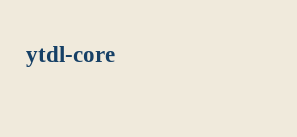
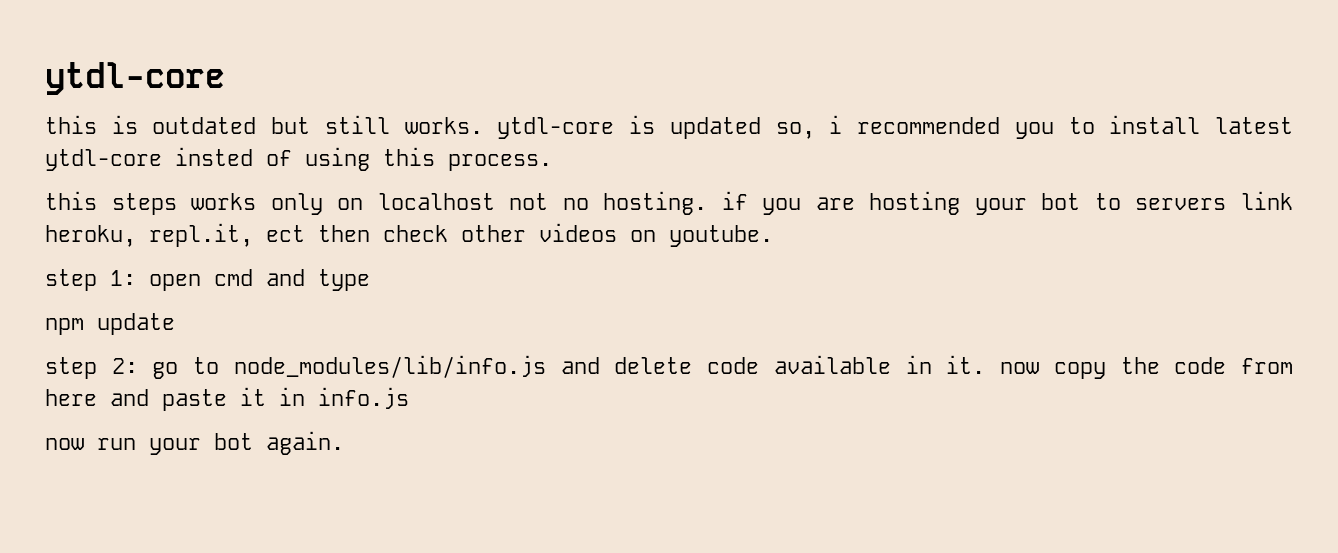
[26,46,115,67] ytdl-core -> [45,62,225,95] [45,115,1294,139] [45,147,552,171] [45,191,1293,215] [45,223,773,247] [45,269,370,291] [45,313,175,335] [45,355,1294,379] [45,387,409,411] [45,431,344,455] ytdl-core // this is outdated but still works. ytdl-core is updated so, i recommended you to install latest ytdl-core insted of using this process. // this steps works only on localhost not no hosting. if you are hosting your bot to servers link heroku, repl.it, ect then check other videos on youtube. // step 1: open cmd and type // npm update // step 2: go to node_modules/lib/info.js and delete code available in it. now copy the code from here and paste it in info.js // now run your bot again.

